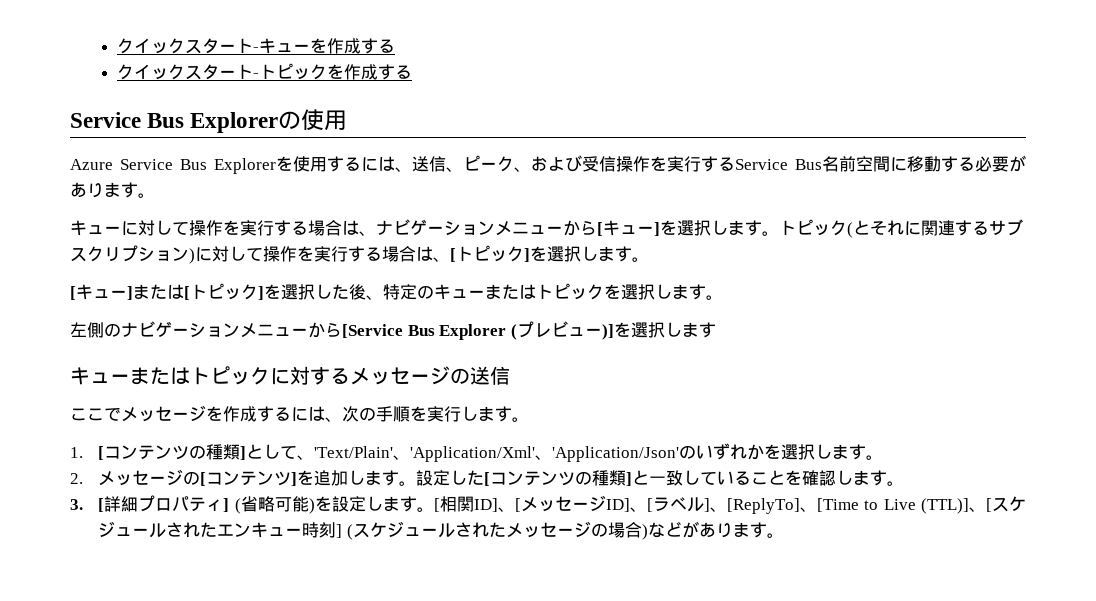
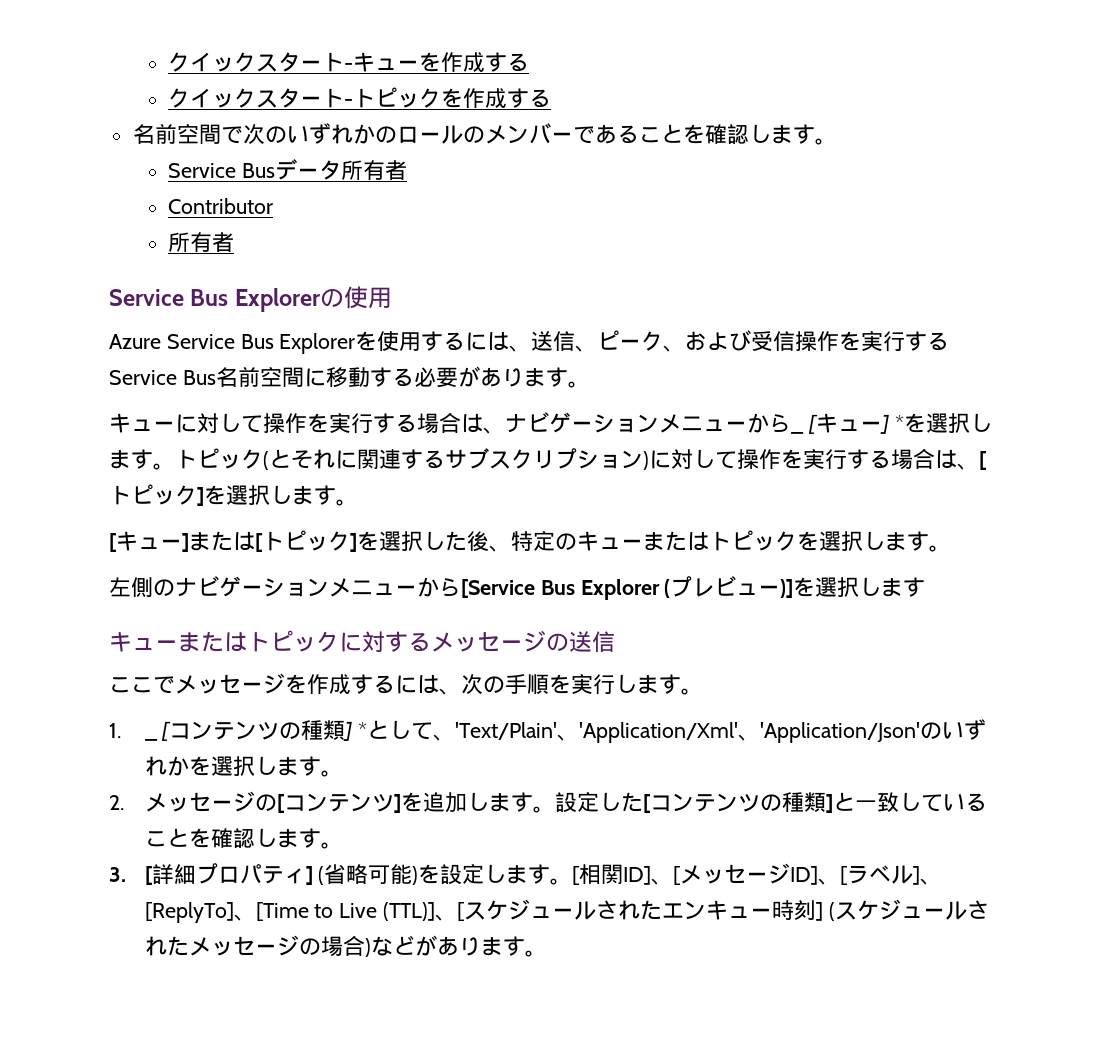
(413, 72) none -> [132,123,837,145] [168,159,408,181] [168,198,274,214] [168,232,235,253] // 名前空間で次のいずれかのロールのメンバーであることを確認します。 // Service Busデータ所有者 // Contributor // 所有者
[597,220,660,236] [キュー] -> [791,413,904,434] _ [キュー] *
[98,444,247,460] [コンテンツの種類] -> [144,720,368,741] _ [コンテンツの種類] *

